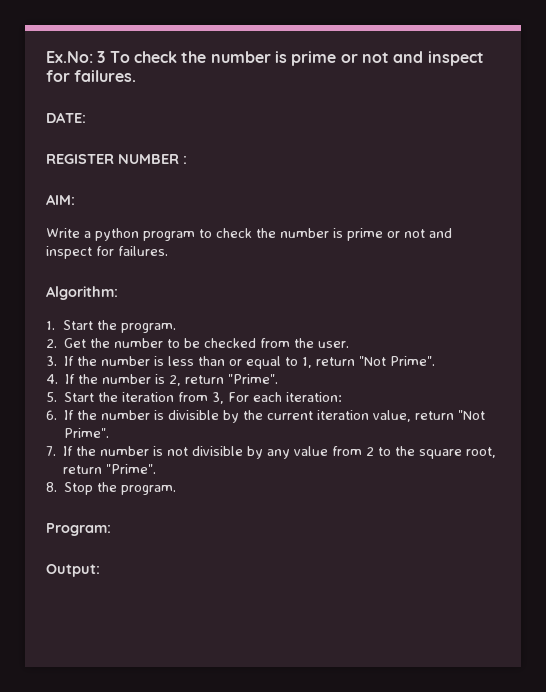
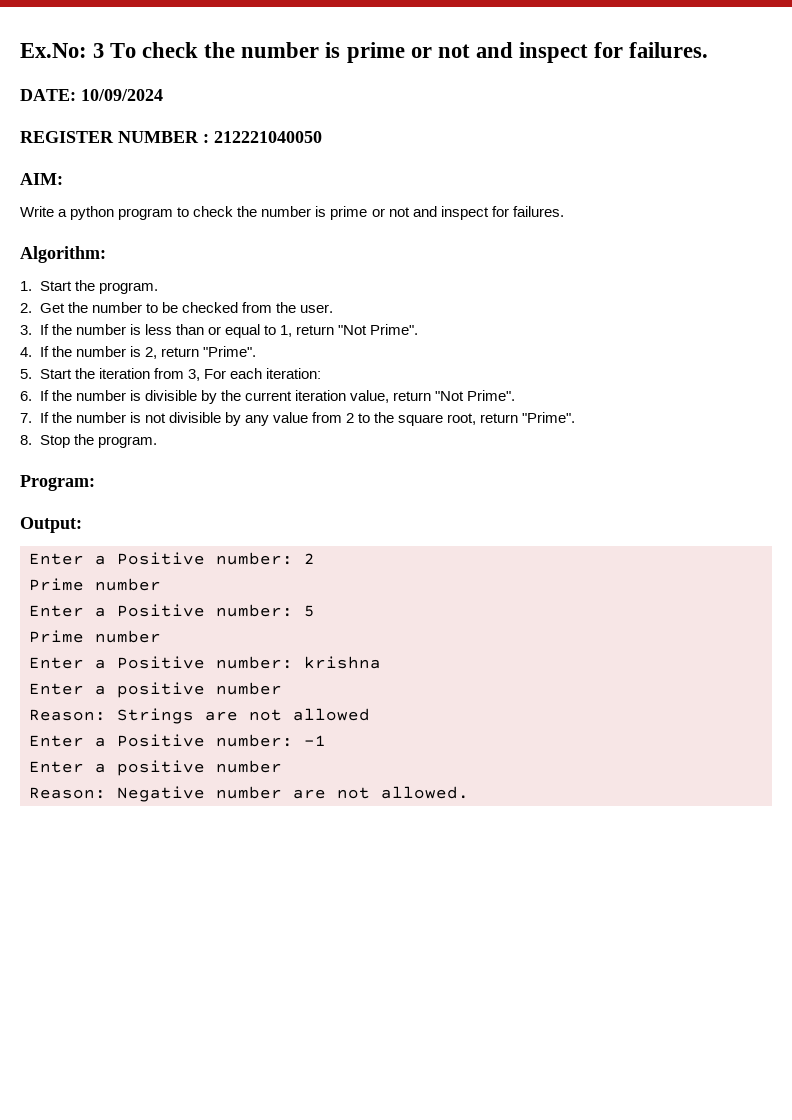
(86, 117) none -> [81,89,163,101] 10/09/2024
(187, 160) none -> [214,131,322,143] 212221040050
(100, 570) none -> [29,552,315,565] [29,578,161,591] [29,604,315,617] [29,630,161,643] [29,656,381,669] [29,682,282,698] [29,708,370,724] [29,734,326,747] [29,760,282,776] [29,786,469,802] // Enter a Positive number: 2 // Prime number // Enter a Positive number: 5 // Prime number // Enter a Positive number: krishna // Enter a positive number // Reason: Strings are not allowed // Enter a Positive number: -1 // Enter a positive number // Reason: Negative number are not allowed.

